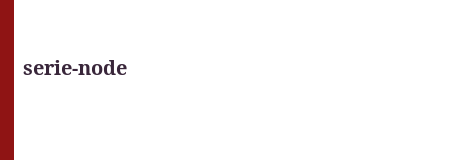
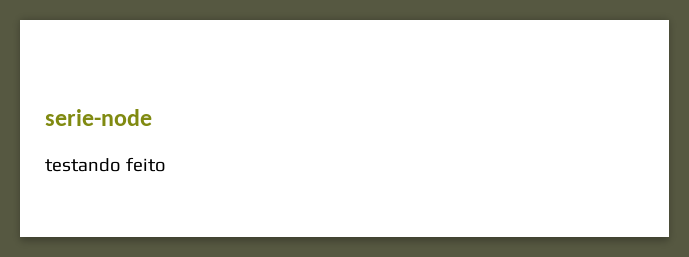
(127, 67) none -> [45,157,166,172] // testando feito

